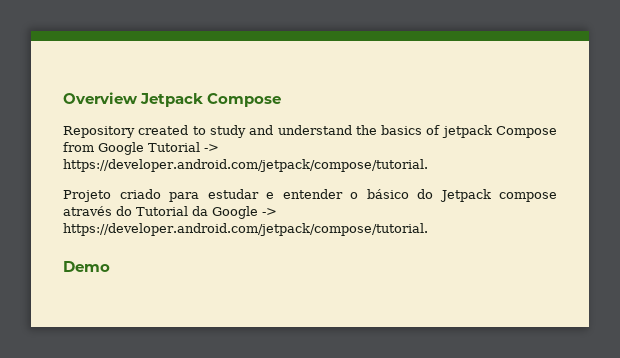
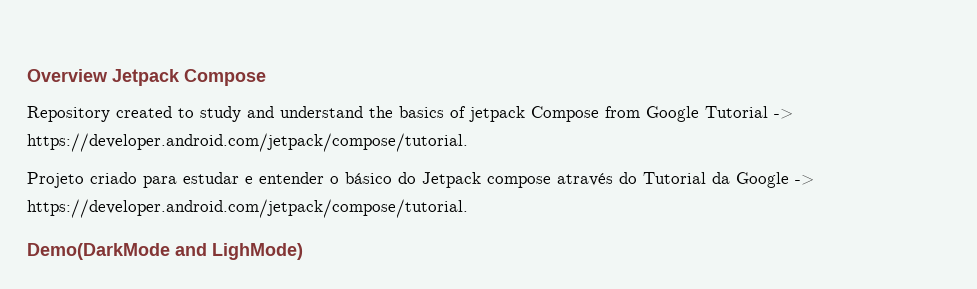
[63,261,110,272] Demo -> [27,243,303,260] Demo(DarkMode and LighMode)

